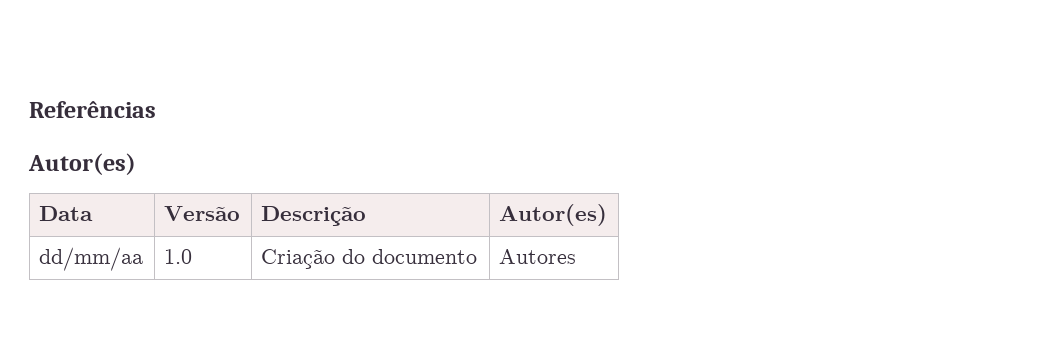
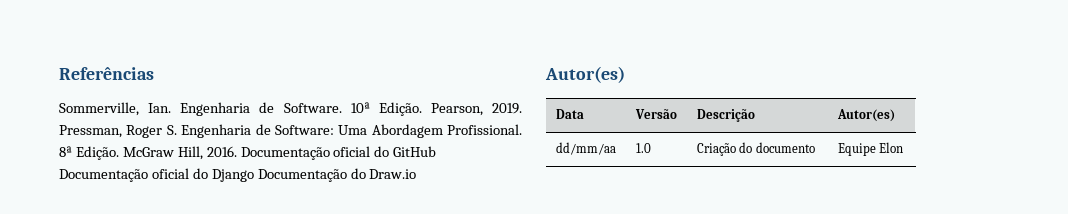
(156, 109) none -> [59,102,522,116] [59,124,522,138] [59,146,437,160] [59,168,417,182] // Sommerville, Ian. Engenharia de Software. 10ª Edição. Pearson, 2019. Pressman, Roger S. Engenharia de Software: Uma Abordagem Profissional. 8ª Edição. McGraw Hill, 2016. Documentação oficial do GitHub Documentação oficial do Django Documentação do Draw.io
[499,249,577,264] Autores -> [837,142,904,156] Equipe Elon

